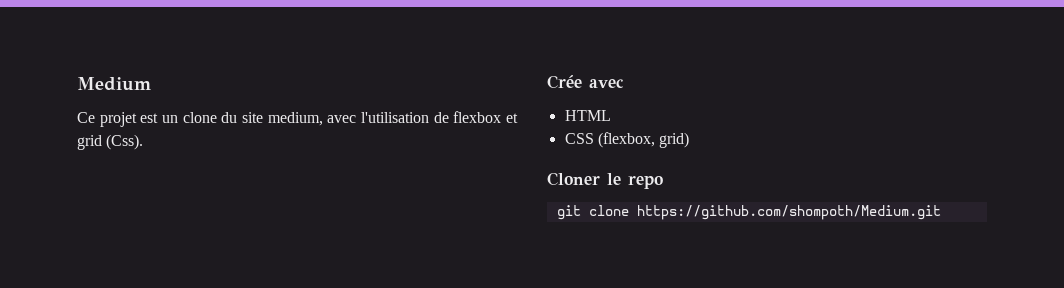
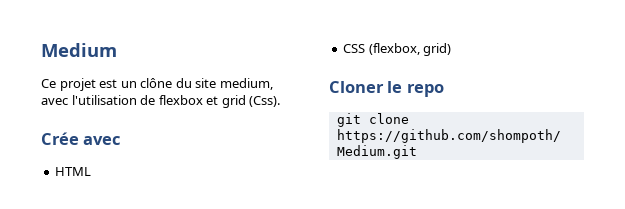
[182,112,217,123] clone -> [140,78,173,88] clône

